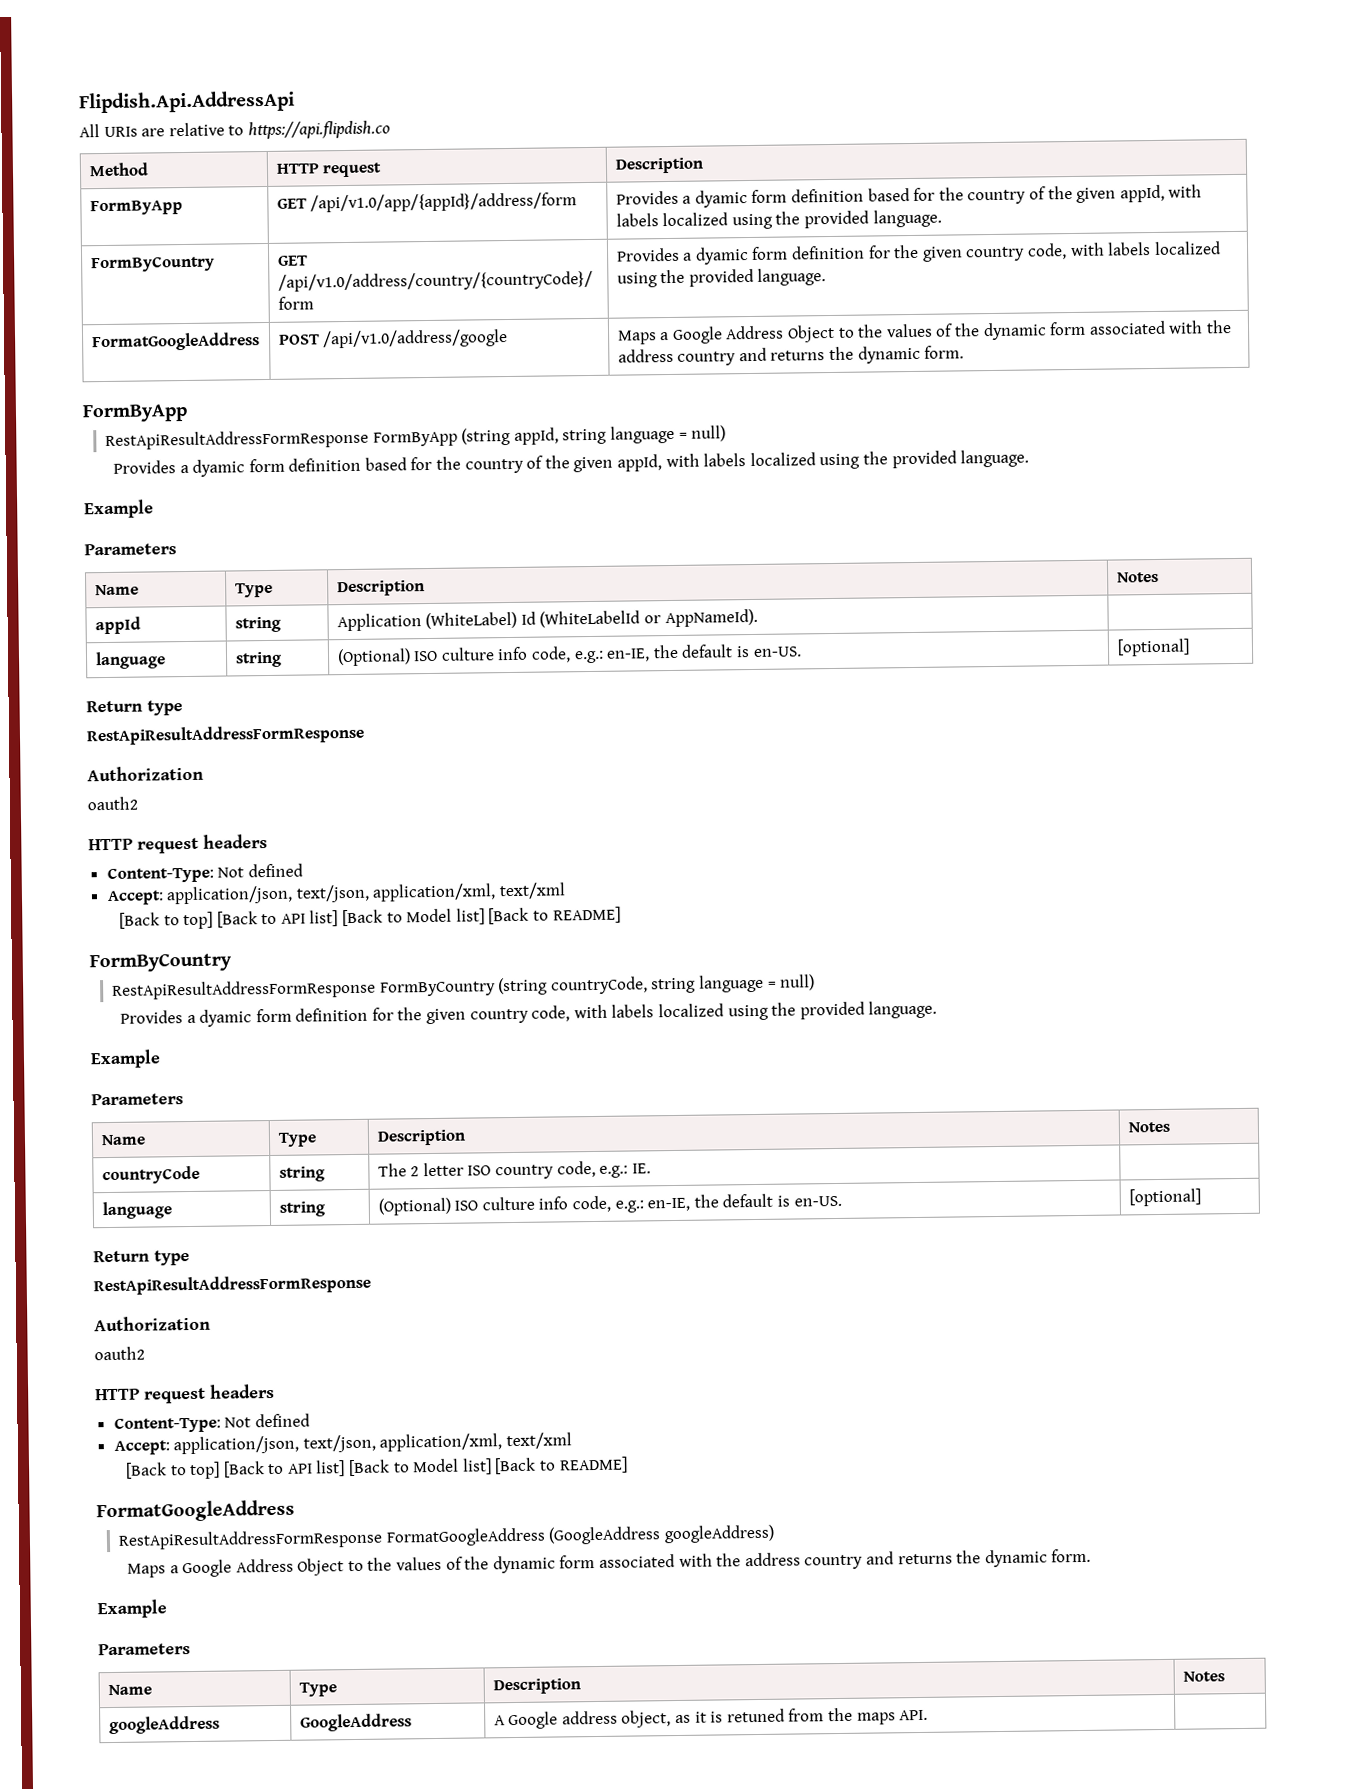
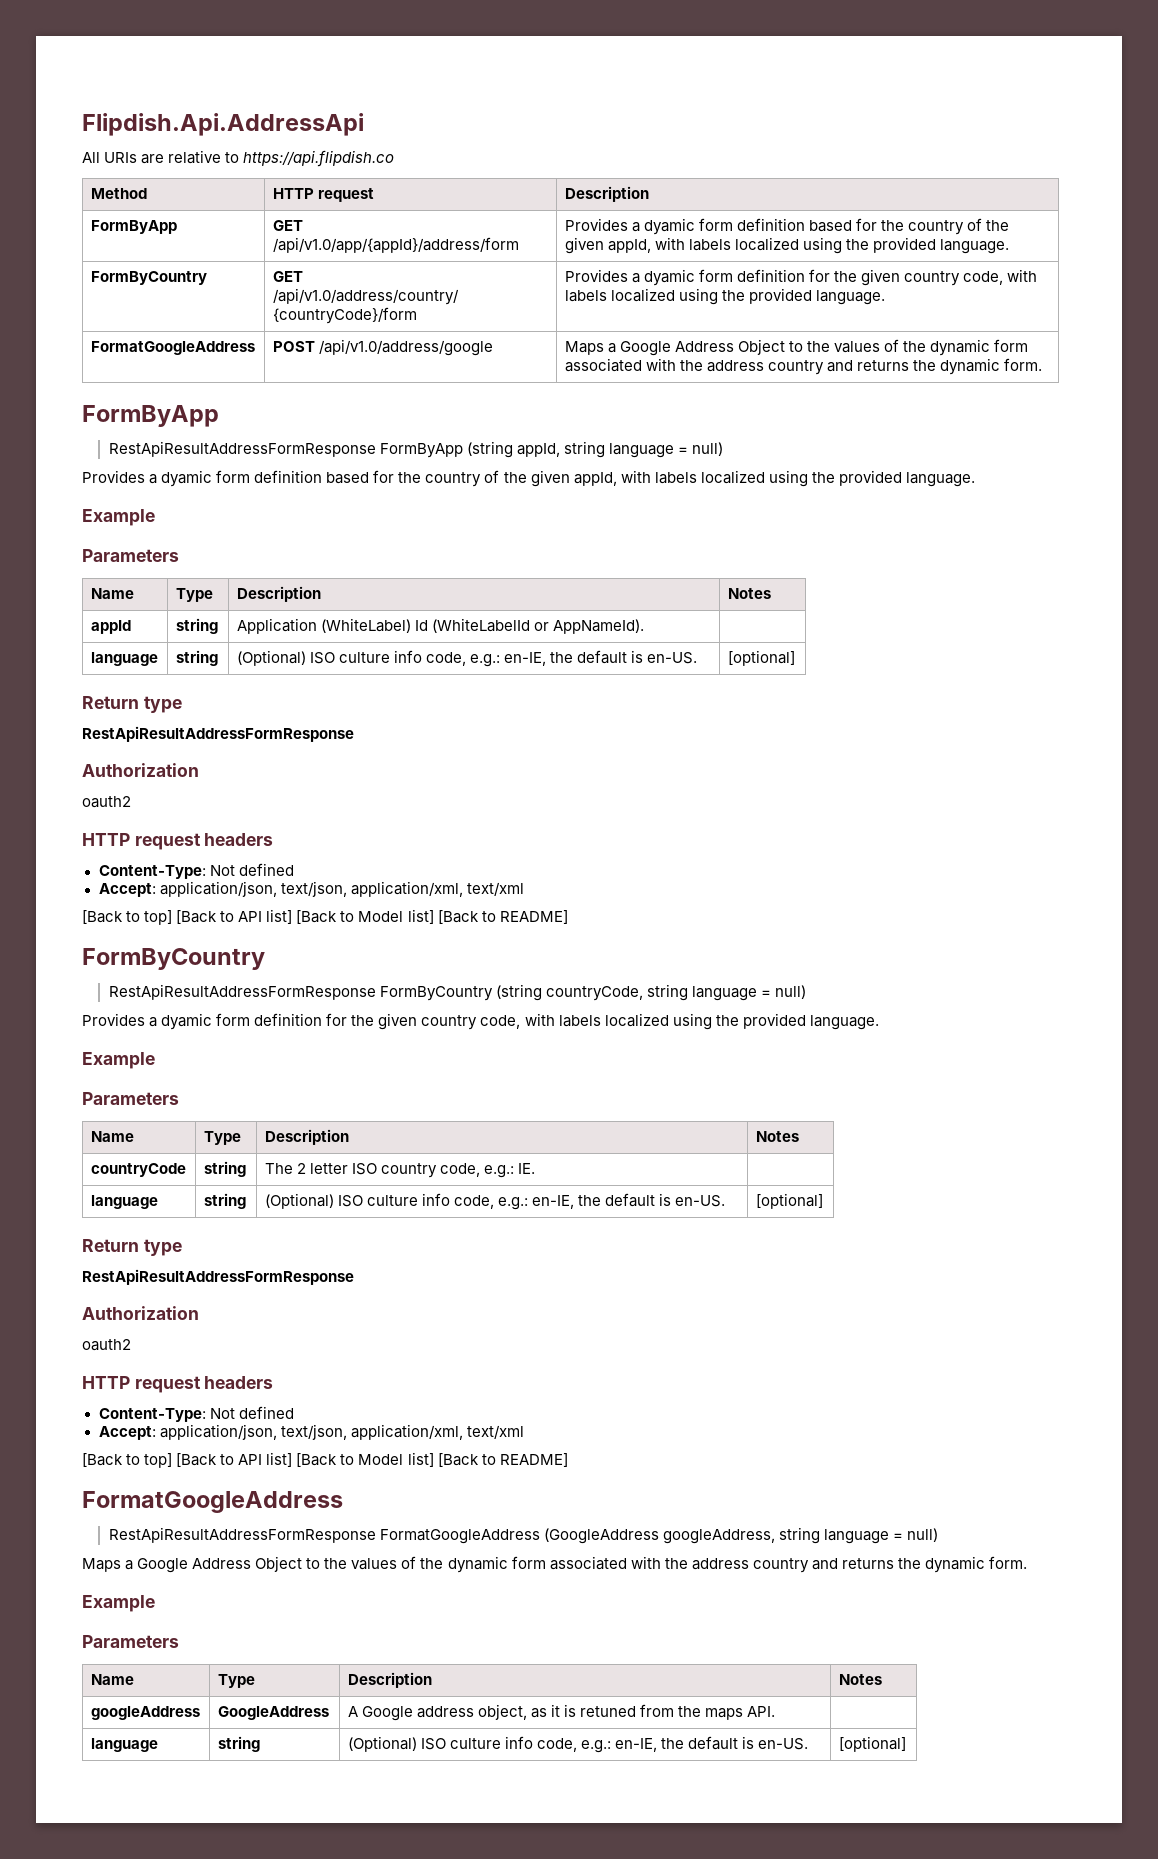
[663,1524,775,1544] googleAddress) -> [662,1527,938,1544] googleAddress, string language = null)
(929, 1715) none -> [90,1738,158,1752] [217,1736,260,1752] [347,1736,809,1753] [838,1736,906,1752] // language | string | (Optional) ISO culture info code, e.g.: en-IE, the default is en-US. | [optional]

